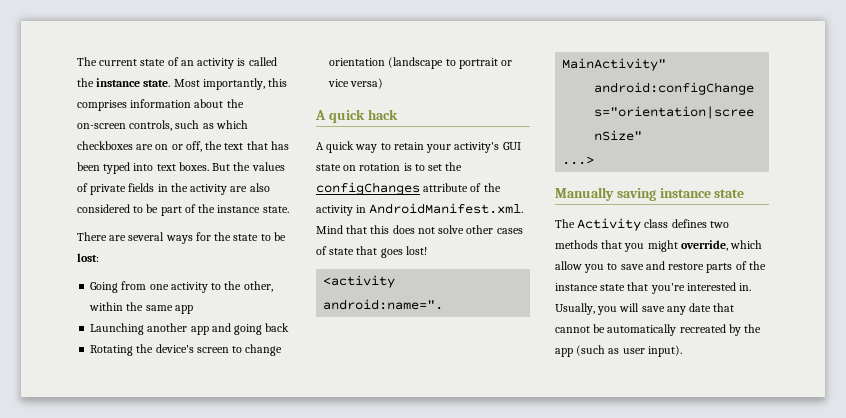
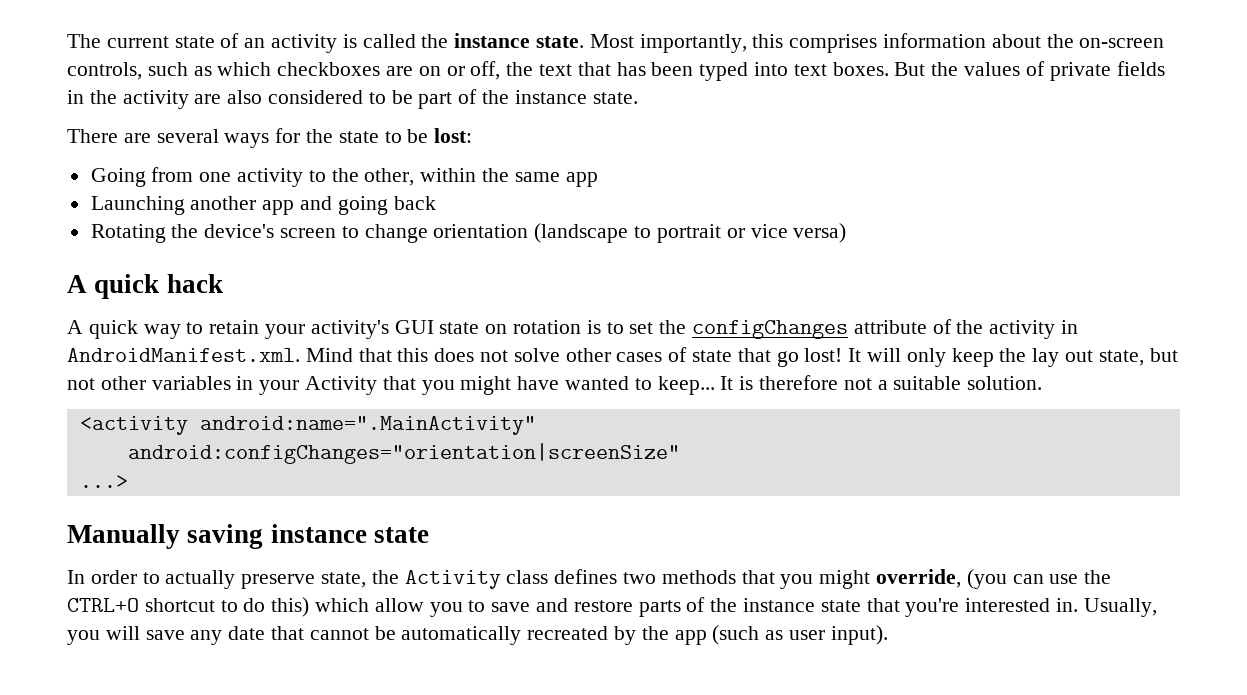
[380,248,403,258] goes -> [776,351,799,367] go
(427, 250) none -> [848,348,1178,367] [67,375,1043,395] It will only keep the lay out state, but not other variables in your Activity that you might have wanted to keep... It is therefore not a suitable solution.
[555,219,575,228] The -> [67,570,399,589] In order to actually preserve state, the
(728, 245) none -> [966,569,1112,589] [67,597,310,617] (you can use the CTRL+O shortcut to do this)

